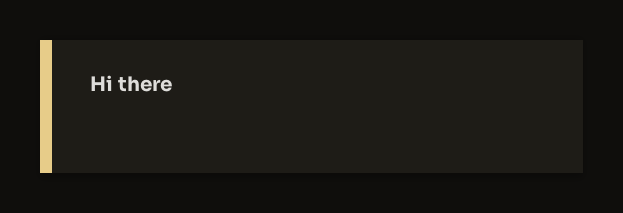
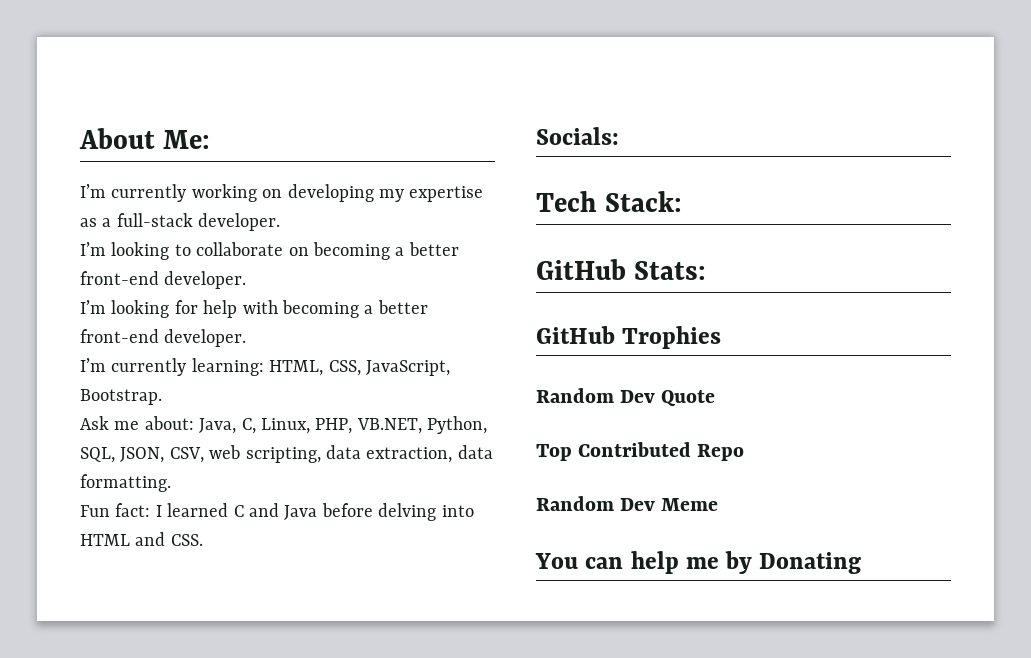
[90,75,173,92] Hi there -> [79,128,211,149] [80,184,484,202] [80,213,281,231] [80,242,459,260] [80,271,247,289] [80,300,428,318] [80,329,247,347] [80,358,450,376] [80,389,162,405] [80,416,488,434] [80,445,493,463] [80,474,171,492] [80,503,474,521] [80,532,203,546] [536,127,619,145] [536,191,683,212] [536,259,707,280] [536,326,722,349] [536,388,716,407] [536,442,745,461] [536,496,719,511] [535,551,862,574] About Me: // I’m currently working on developing my expertise as a full-stack developer. // I’m looking to collaborate on becoming a better front-end developer. // I’m looking for help with becoming a better front-end developer. // I’m currently learning: HTML, CSS, JavaScript, Bootstrap. // Ask me about: Java, C, Linux, PHP, VB.NET, Python, SQL, JSON, CSV, web scripting, data extraction, data formatting. // Fun fact: I learned C and Java before delving into HTML and CSS. // Socials: // Tech Stack: // GitHub Stats: // GitHub Trophies // Random Dev Quote // Top Contributed Repo // Random Dev Meme // You can help me by Donating

